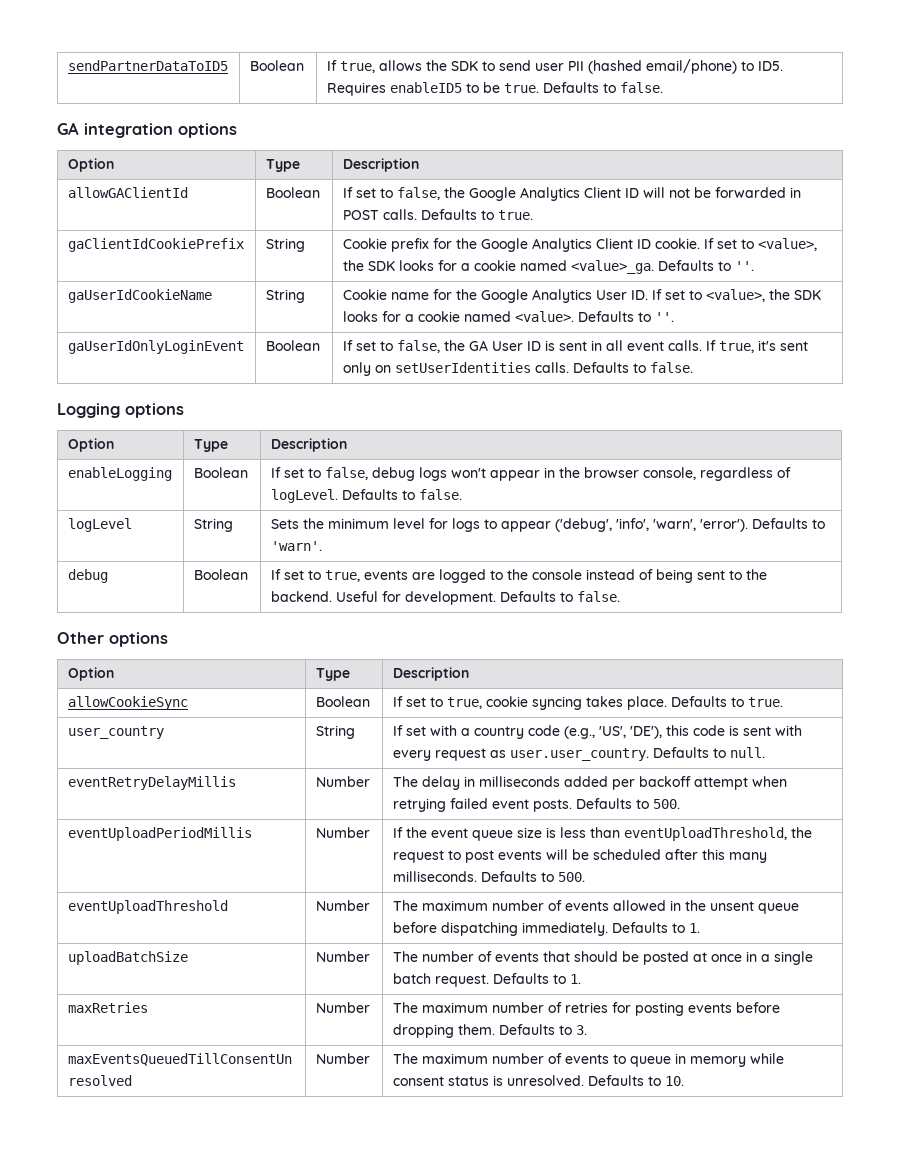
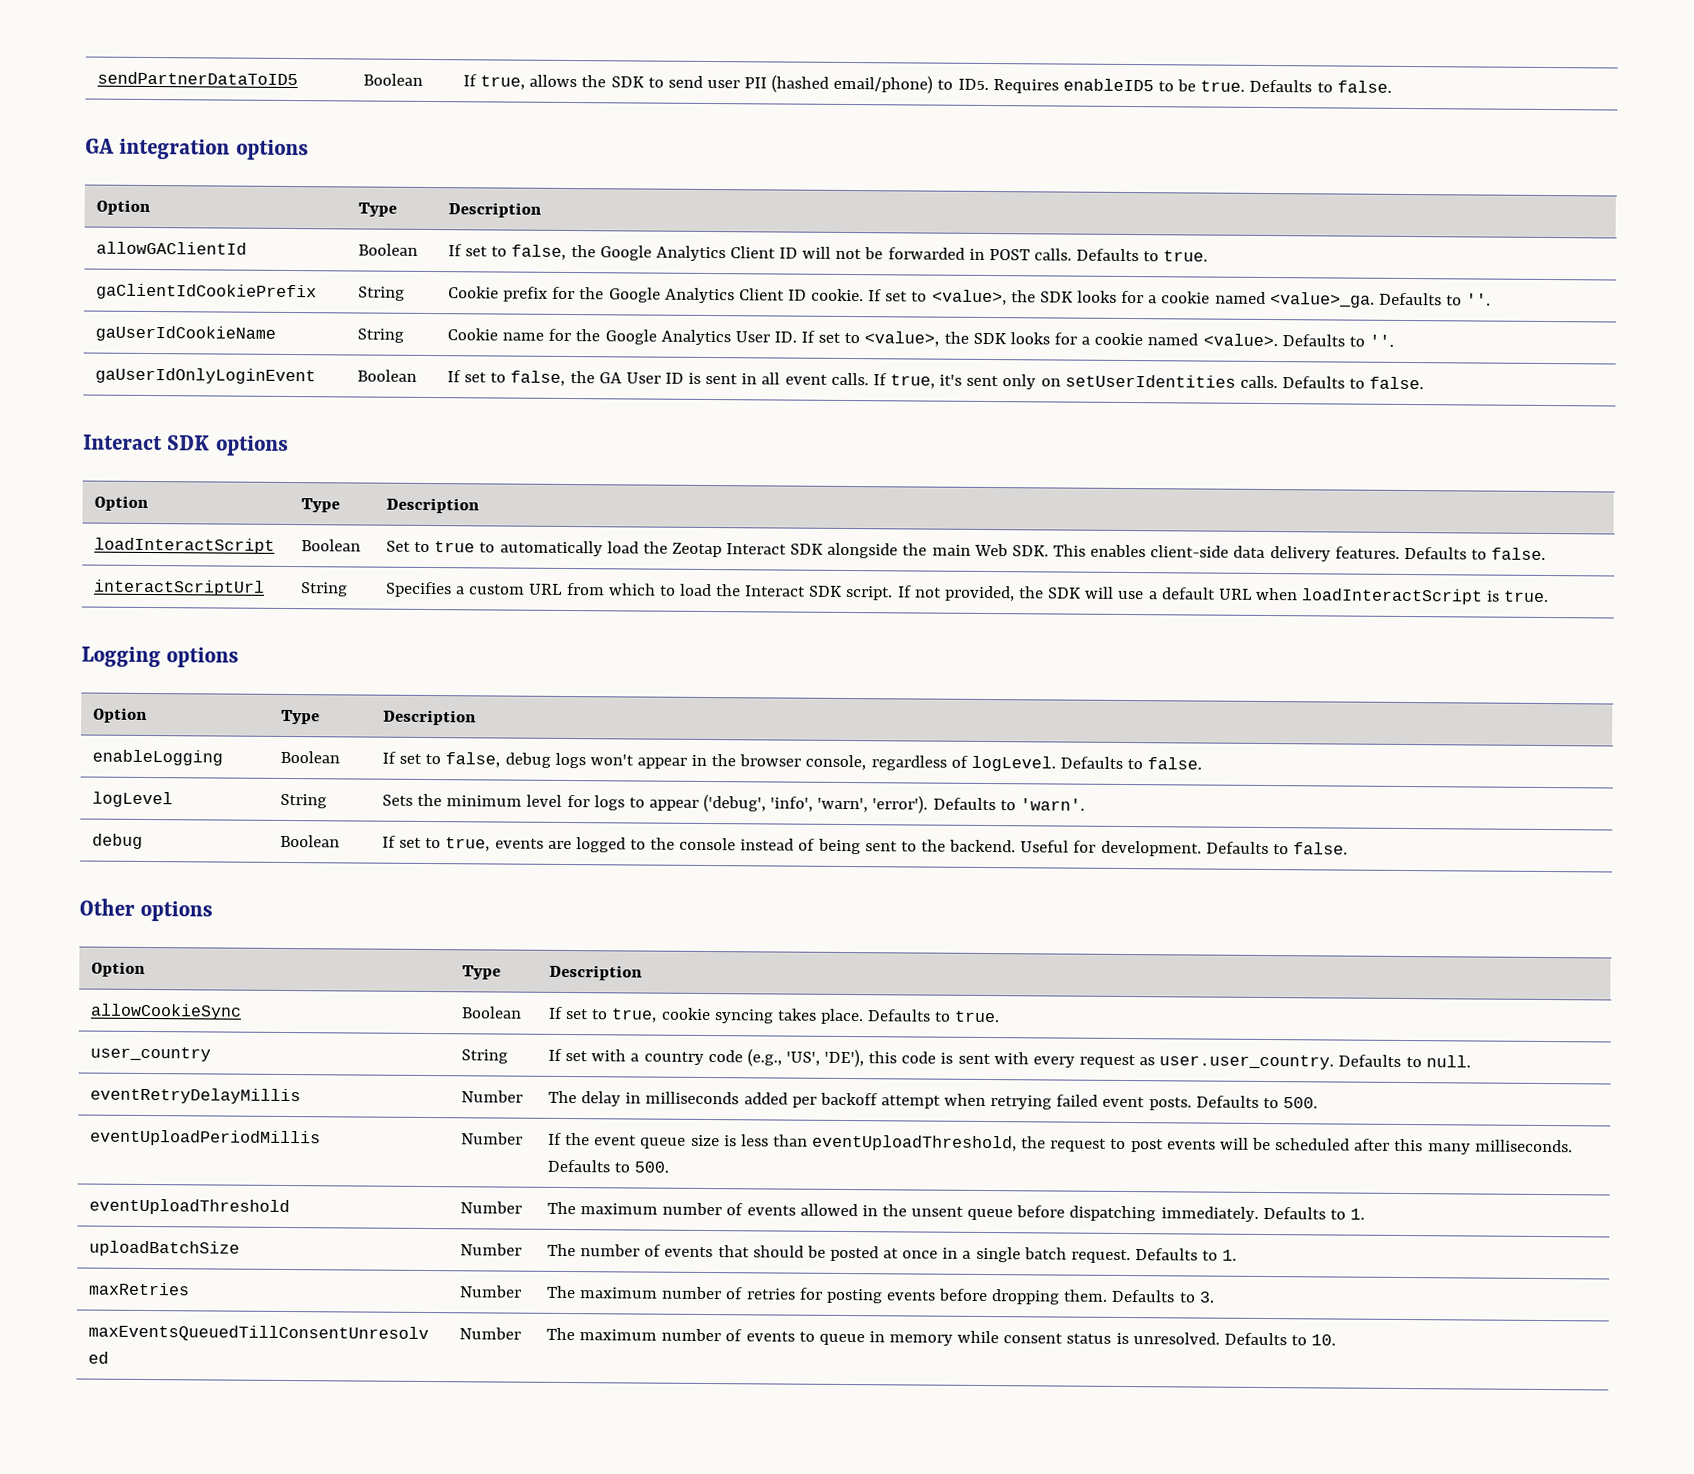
(693, 367) none -> [83,434,289,456] [94,495,150,512] [301,498,341,513] [386,497,481,514] [94,537,276,554] [301,539,362,552] [386,540,1547,562] [93,579,266,596] [300,582,349,597] [385,581,1550,605] // Interact SDK options // Option | Type | Description // loadInteractScript | Boolean | Set to true to automatically load the Zeotap Interact SDK alongside the main Web SDK. This enables client-side data delivery features. Defaults to false. // interactScriptUrl | String | Specifies a custom URL from which to load the Interact SDK script. If not provided, the SDK will use a default URL when loadInteractScript is true.

